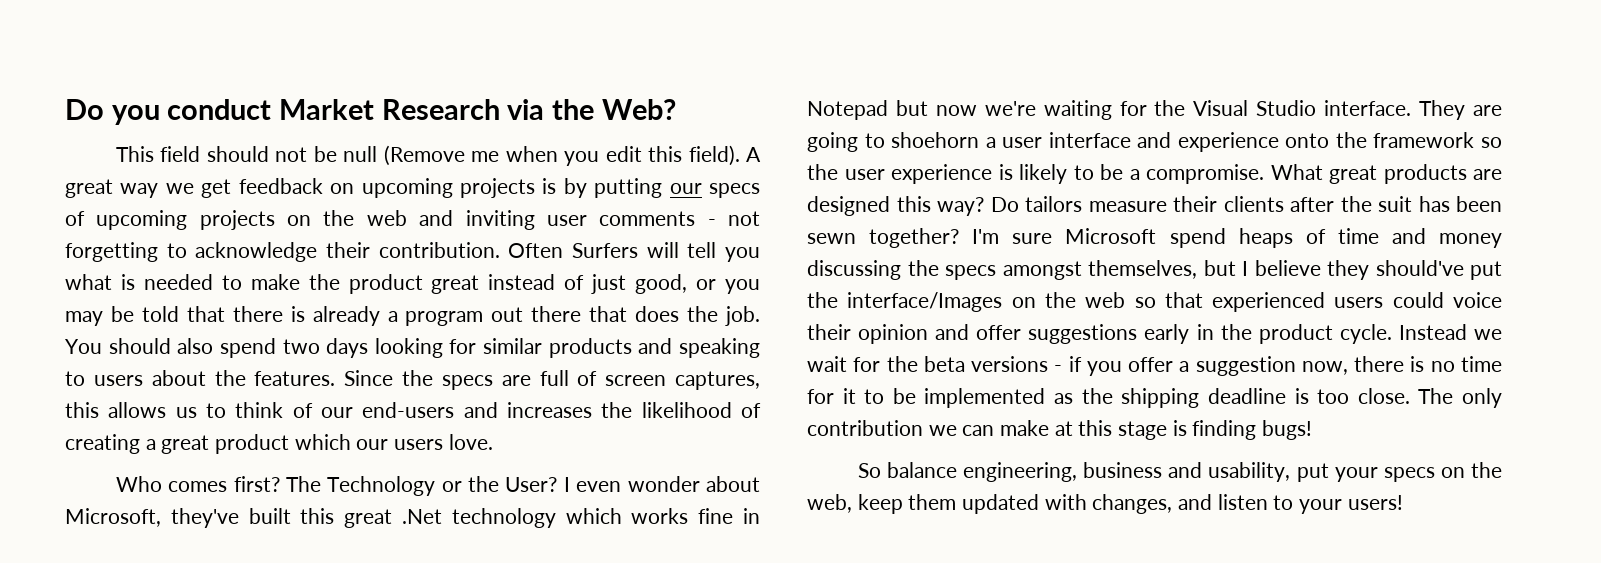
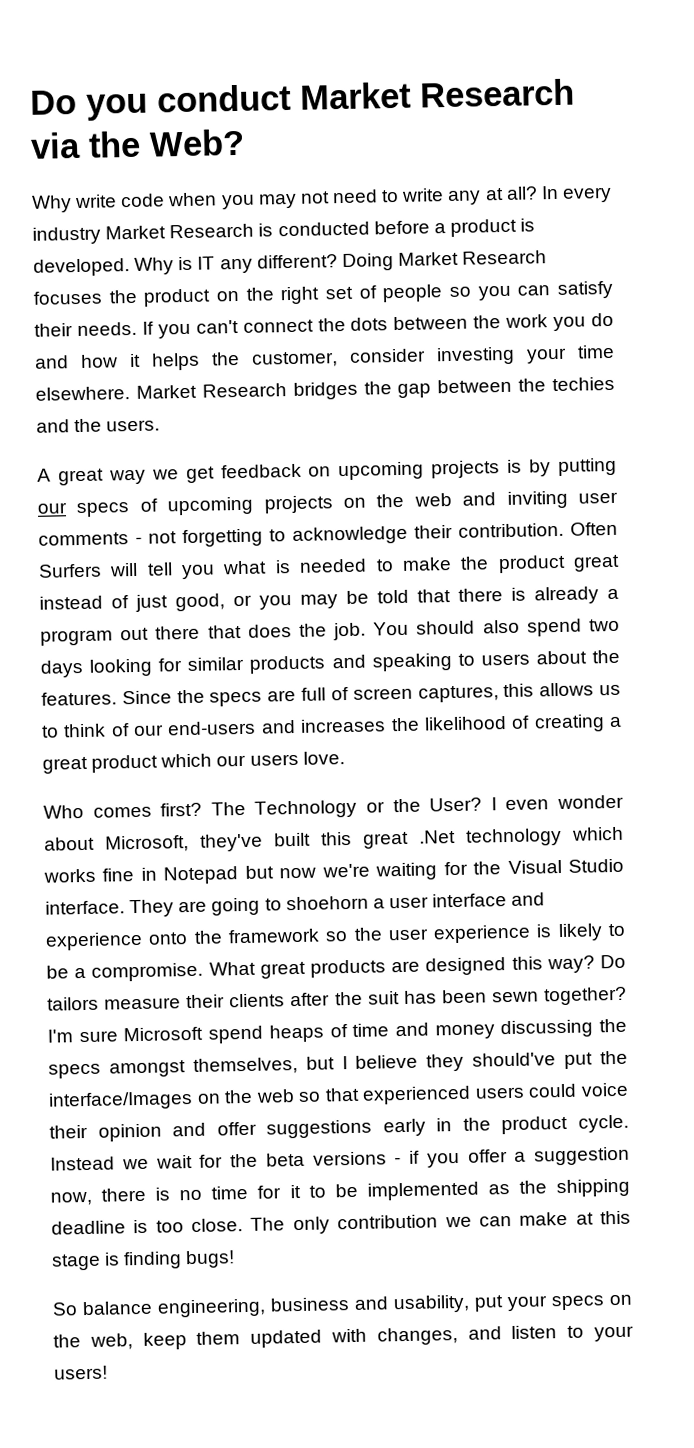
[115,145,740,166] This field should not be null (Remove me when you edit this field). -> [31,185,613,213] [32,218,536,245] [33,250,548,277] [33,280,614,307] [34,312,614,339] [35,344,615,371] [35,376,615,401] [36,418,161,433] Why write code when you may not need to write any at all? In every industry Market Research is conducted before a product is developed. Why is IT any different? Doing Market Research focuses the product on the right set of people so you can satisfy their needs. If you can't connect the dots between the work you do and how it helps the customer, consider investing your time elsewhere. Market Research bridges the gap between the techies and the users. //

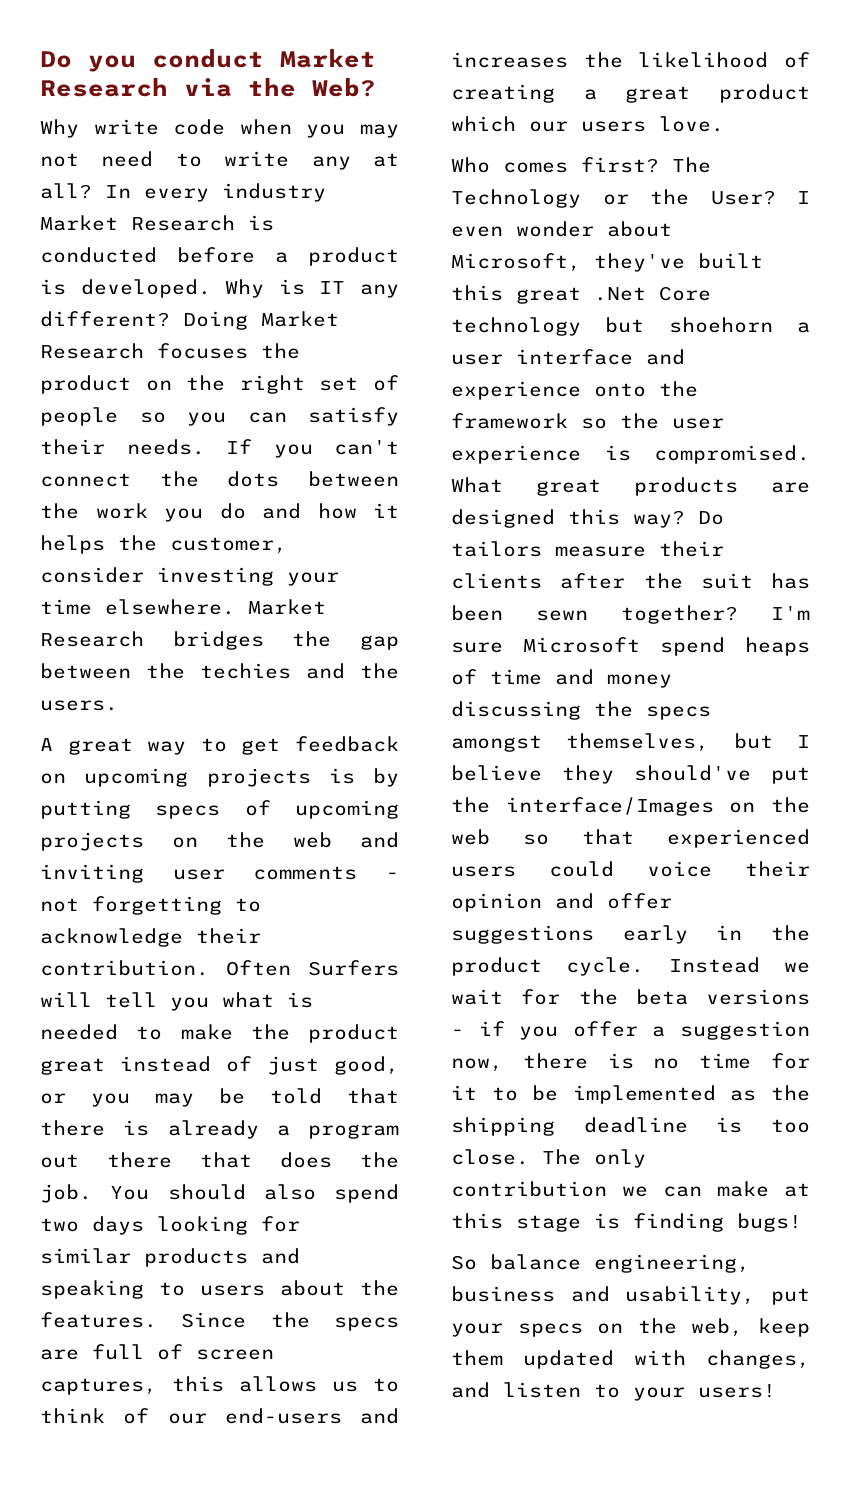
[151,469,179,480] we -> [200,738,227,752] to
[37,502,67,514] our -> (131, 809) none
[466,826,624,847] [43,858,624,885] [45,897,282,918] technology which works fine in Notepad but now we're waiting for the Visual Studio interface. They are going to -> [659,286,711,301] [451,317,645,336] Core technology but
[557,923,626,942] [46,962,204,982] likely to be a compromise. -> [654,445,810,464] compromised.

